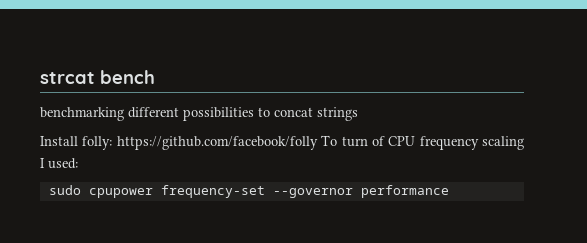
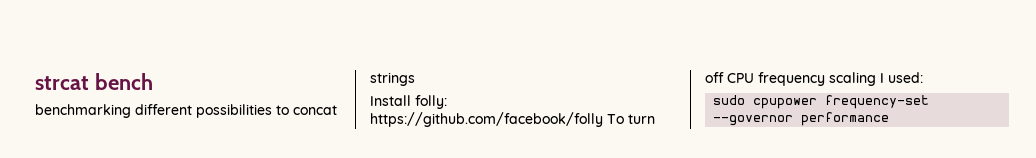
[371,136,385,146] of -> [705,72,724,83] off

